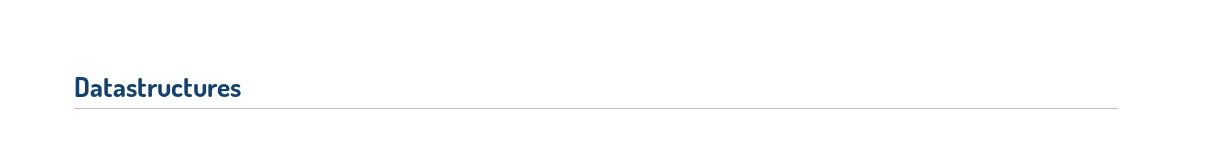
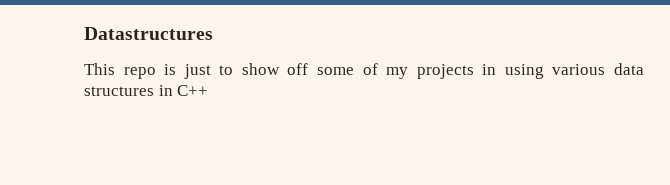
(241, 87) none -> [84,63,644,79] [84,85,209,96] // This repo is just to show off some of my projects in using various data structures in C++

